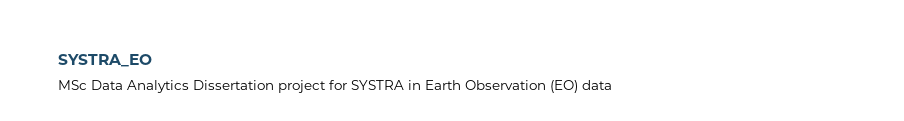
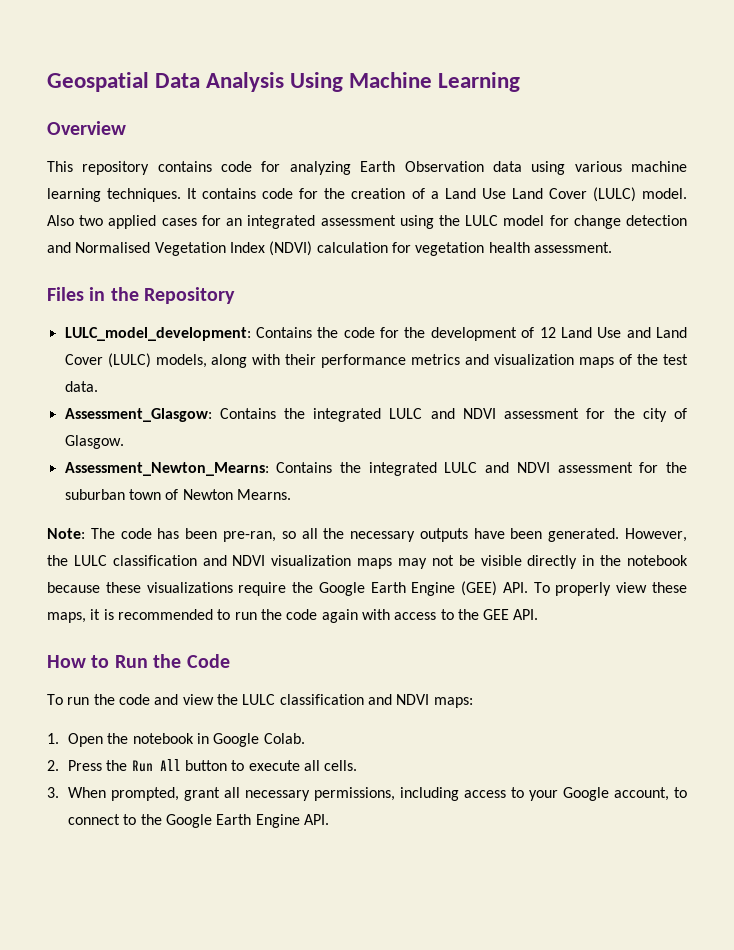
[58,54,152,67] [58,80,612,93] SYSTRA_EO // MSc Data Analytics Dissertation project for SYSTRA in Earth Observation (EO) data -> [47,72,521,92] [47,121,126,135] [47,161,688,175] [47,187,687,202] [47,215,687,229] [47,241,612,256] [47,287,236,304] [64,327,688,341] [64,353,688,368] [64,381,98,392] [64,408,688,422] [64,435,124,449] [64,462,687,476] [64,489,291,500] [47,528,687,542] [47,555,688,569] [47,581,687,596] [47,609,539,623] [47,654,230,668] [47,694,473,708] [47,733,305,747] [47,759,358,772] [47,787,687,801] [67,814,329,828] Geospatial Data Analysis Using Machine Learning // Overview // This repository contains code for analyzing Earth Observation data using various machine learning techniques. It contains code for the creation of a Land Use Land Cover (LULC) model. Also two applied cases for an integrated assessment using the LULC model for change detection and Normalised Vegetation Index (NDVI) calculation for vegetation health assessment. // Files in the Repository // LULC_model_development: Contains the code for the development of 12 Land Use and Land Cover (LULC) models, along with their performance metrics and visualization maps of the test data. // Assessment_Glasgow: Contains the integrated LULC and NDVI assessment for the city of Glasgow. // Assessment_Newton_Mearns: Contains the integrated LULC and NDVI assessment for the suburban town of Newton Mearns. // Note: The code has been pre-ran, so all the necessary outputs have been generated. However, the LULC classification and NDVI visualization maps may not be visible directly in the notebook because these visualizations require the Google Earth Engine (GEE) API. To properly view these maps, it is recommended to run the code again with access to the GEE API. // How to Run the Code // To run the code and view the LULC classification and NDVI maps: // 1. Open the notebook in Google Colab. // 2. Press the Run All button to execute all cells. // 3. When prompted, grant all necessary permissions, including access to your Google account, to connect to the Google Earth Engine API.

